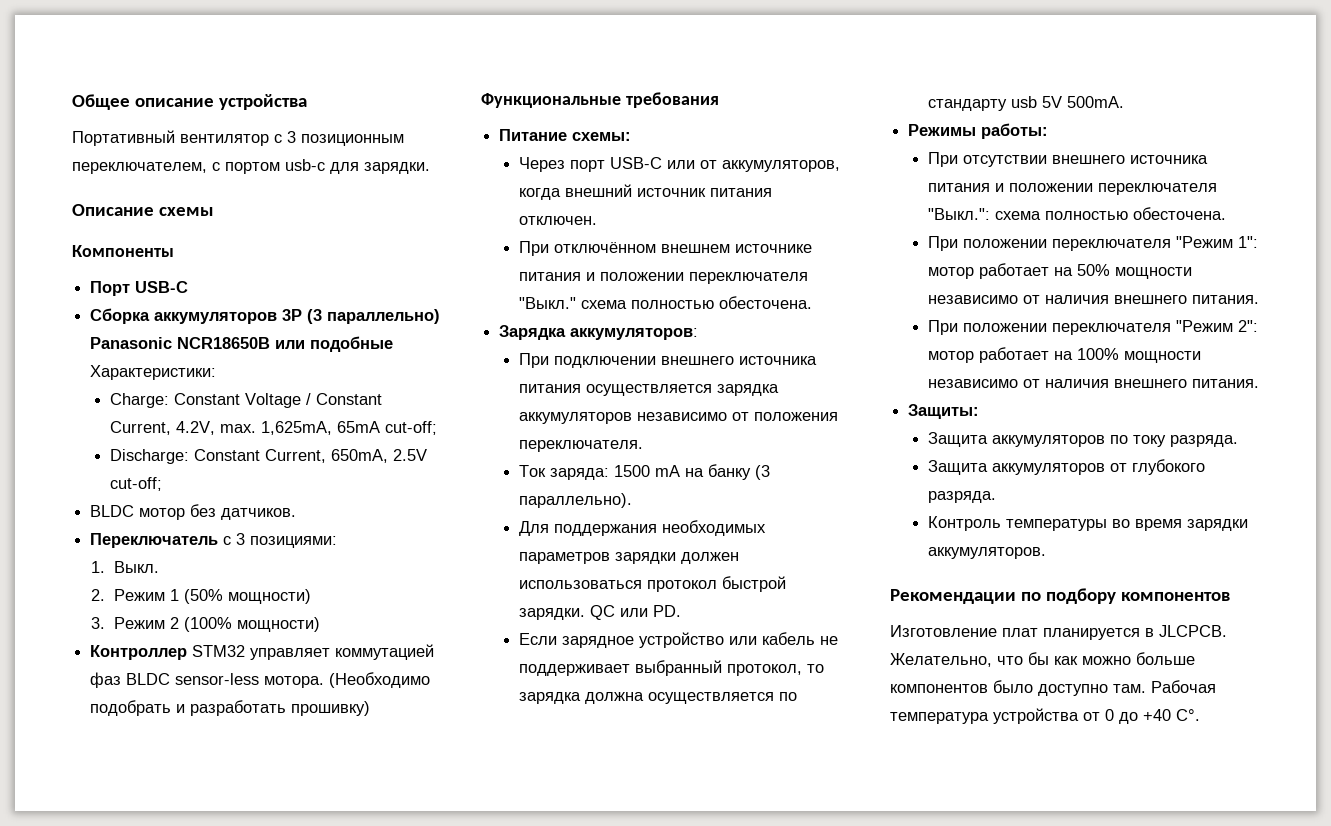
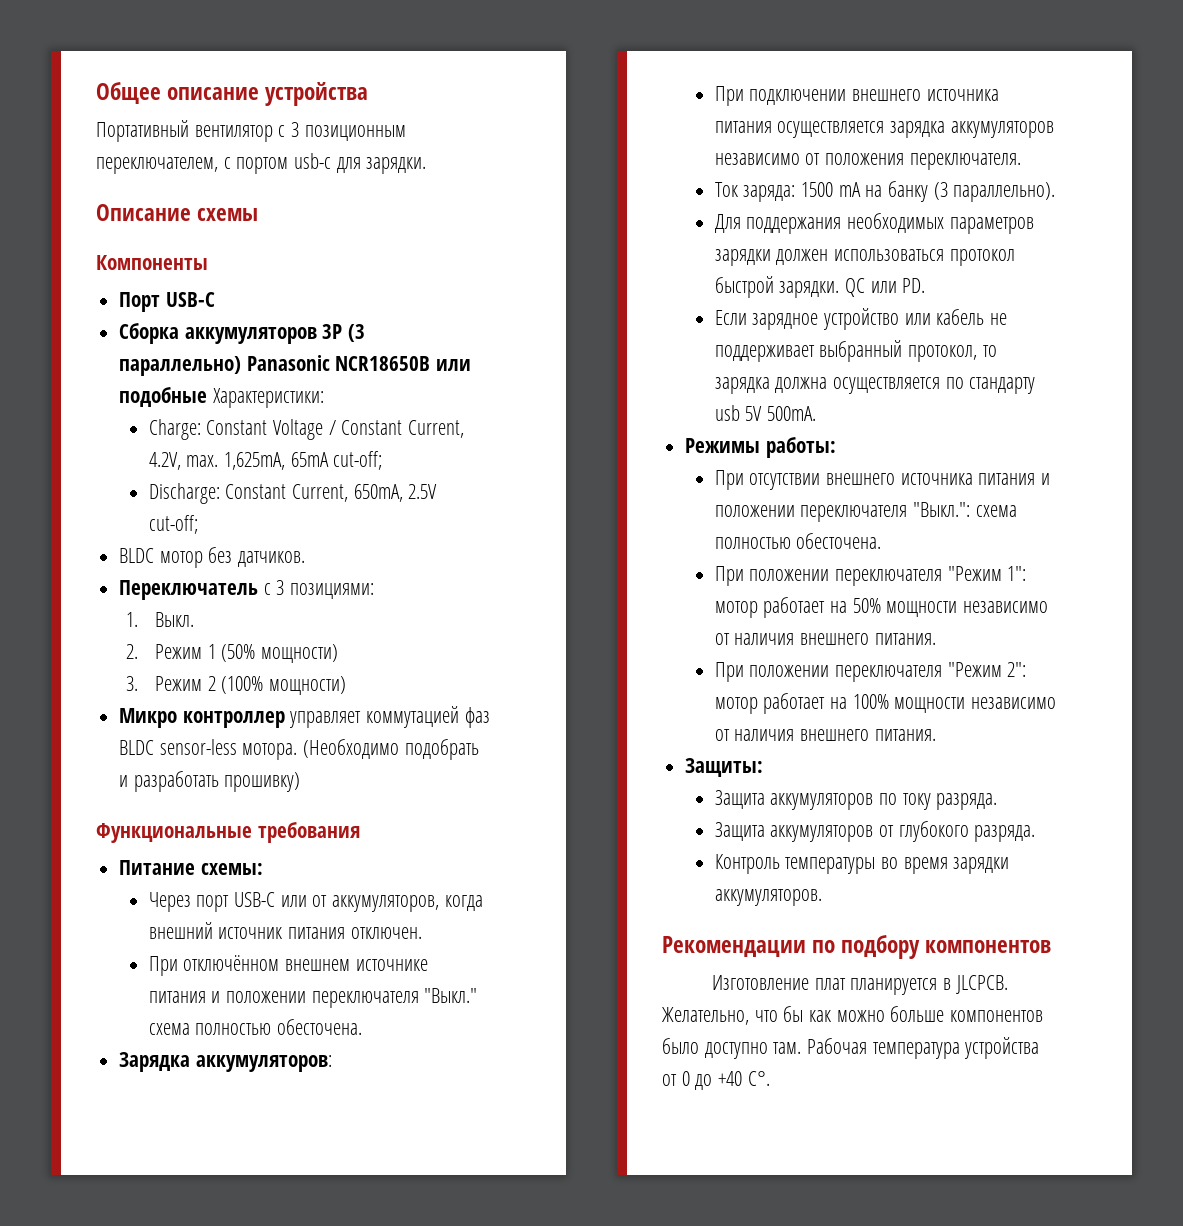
[90,645,246,660] Контроллер STM32 -> [119,708,285,728] Микро контроллер

